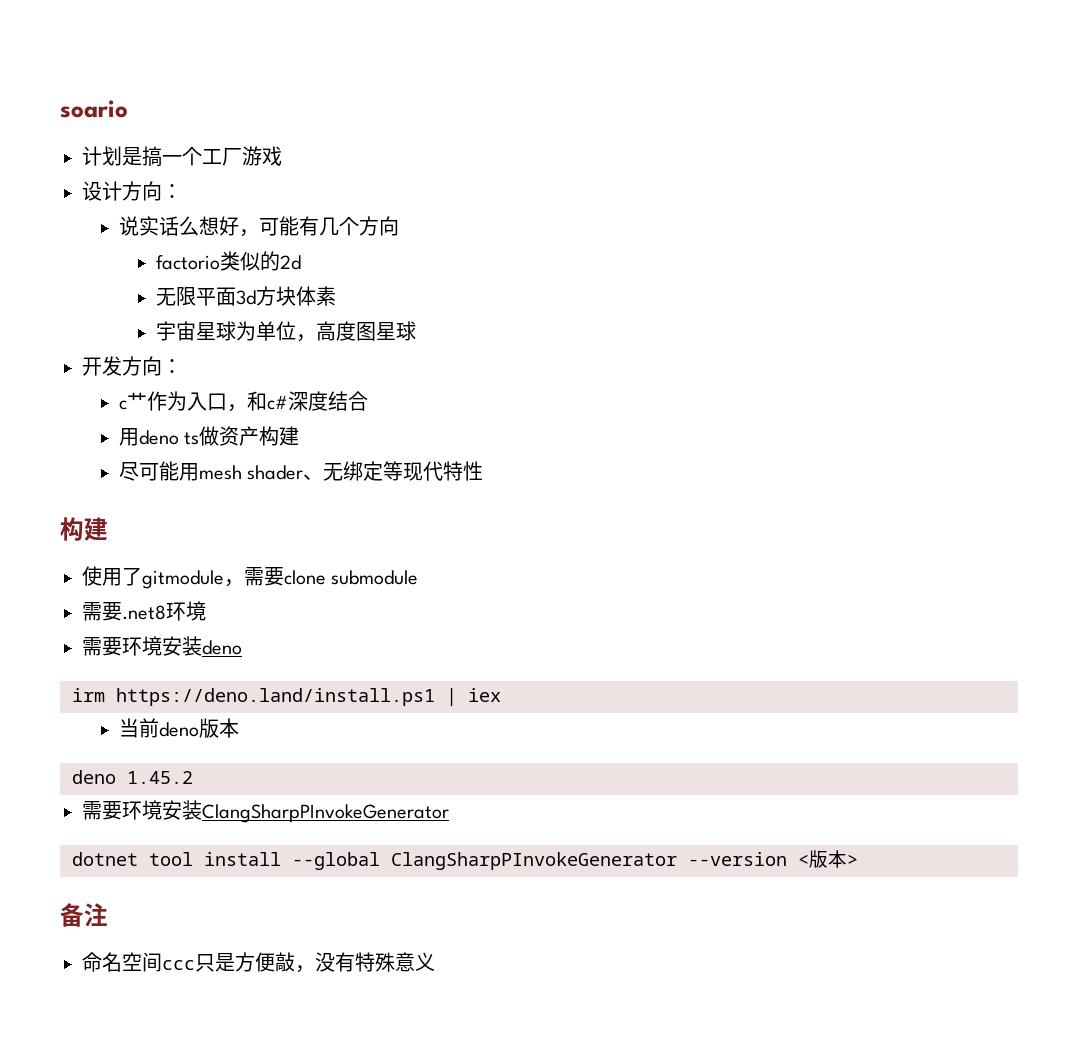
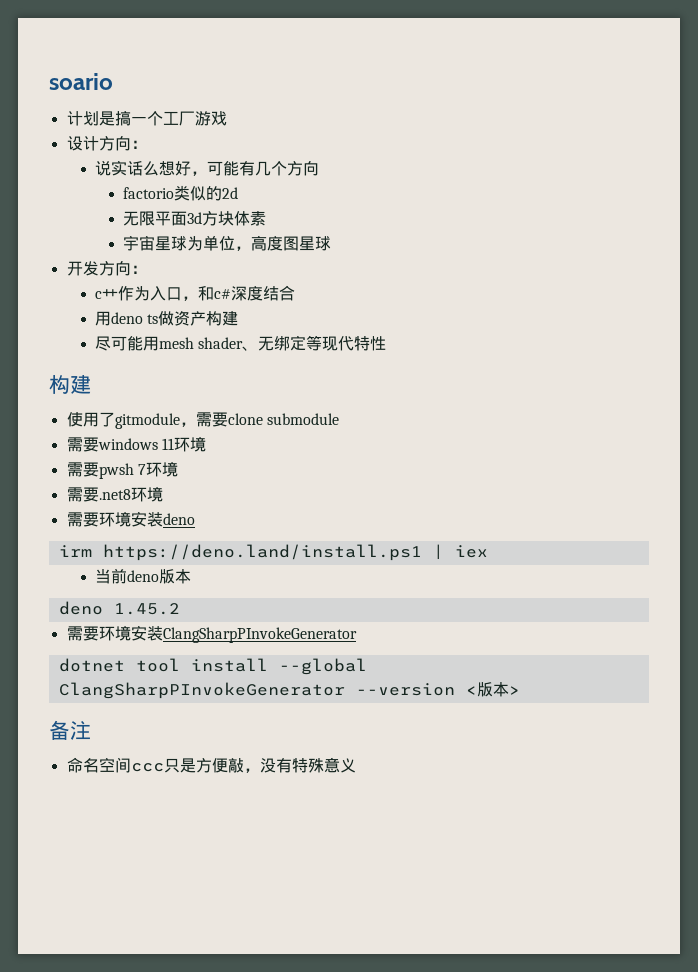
(419, 577) none -> [66,436,206,452] [66,461,178,479] // 需要windows 11环境 // 需要pwsh 7环境

